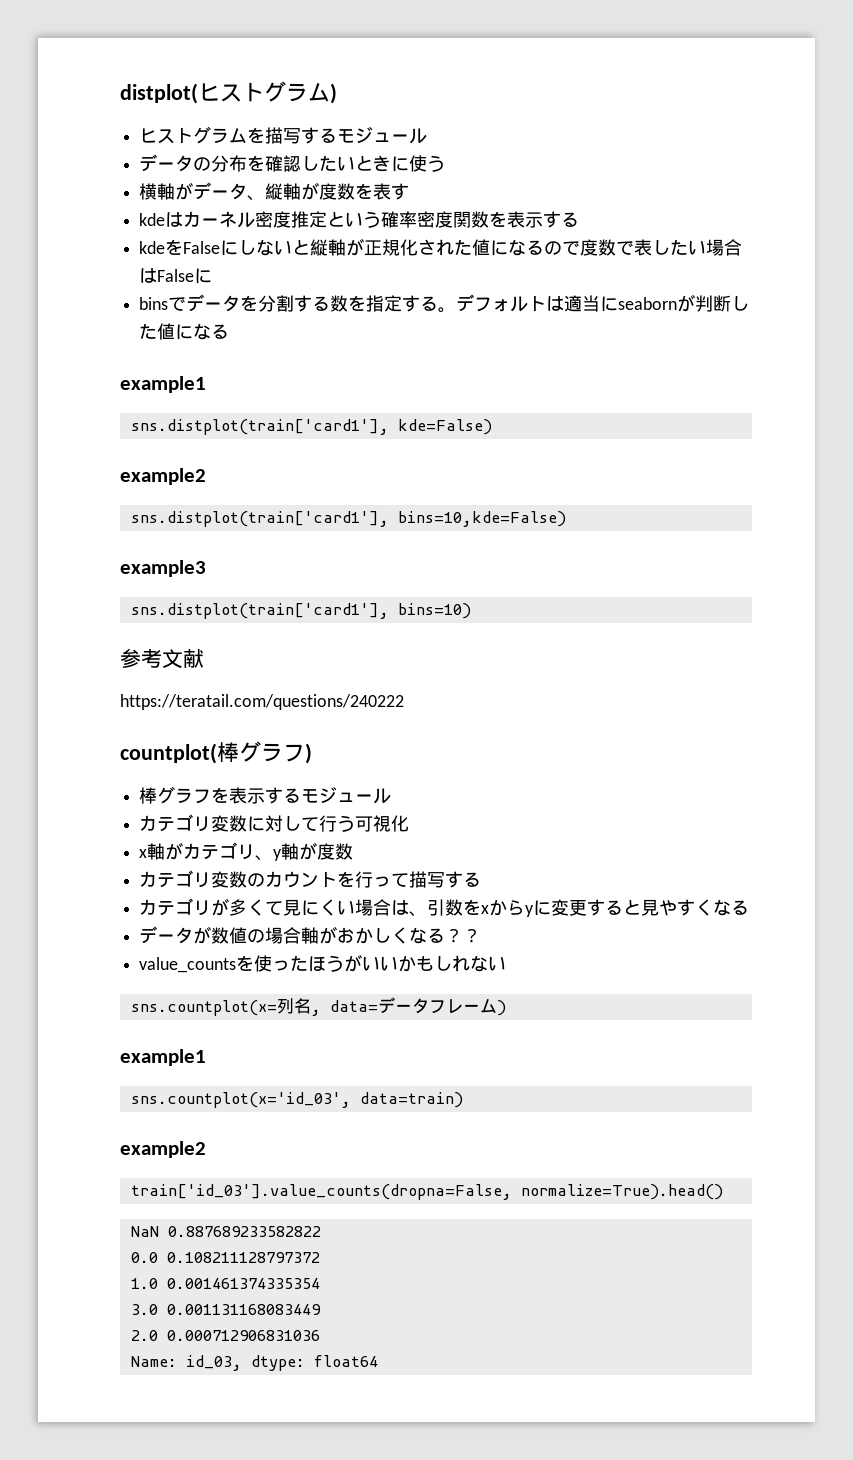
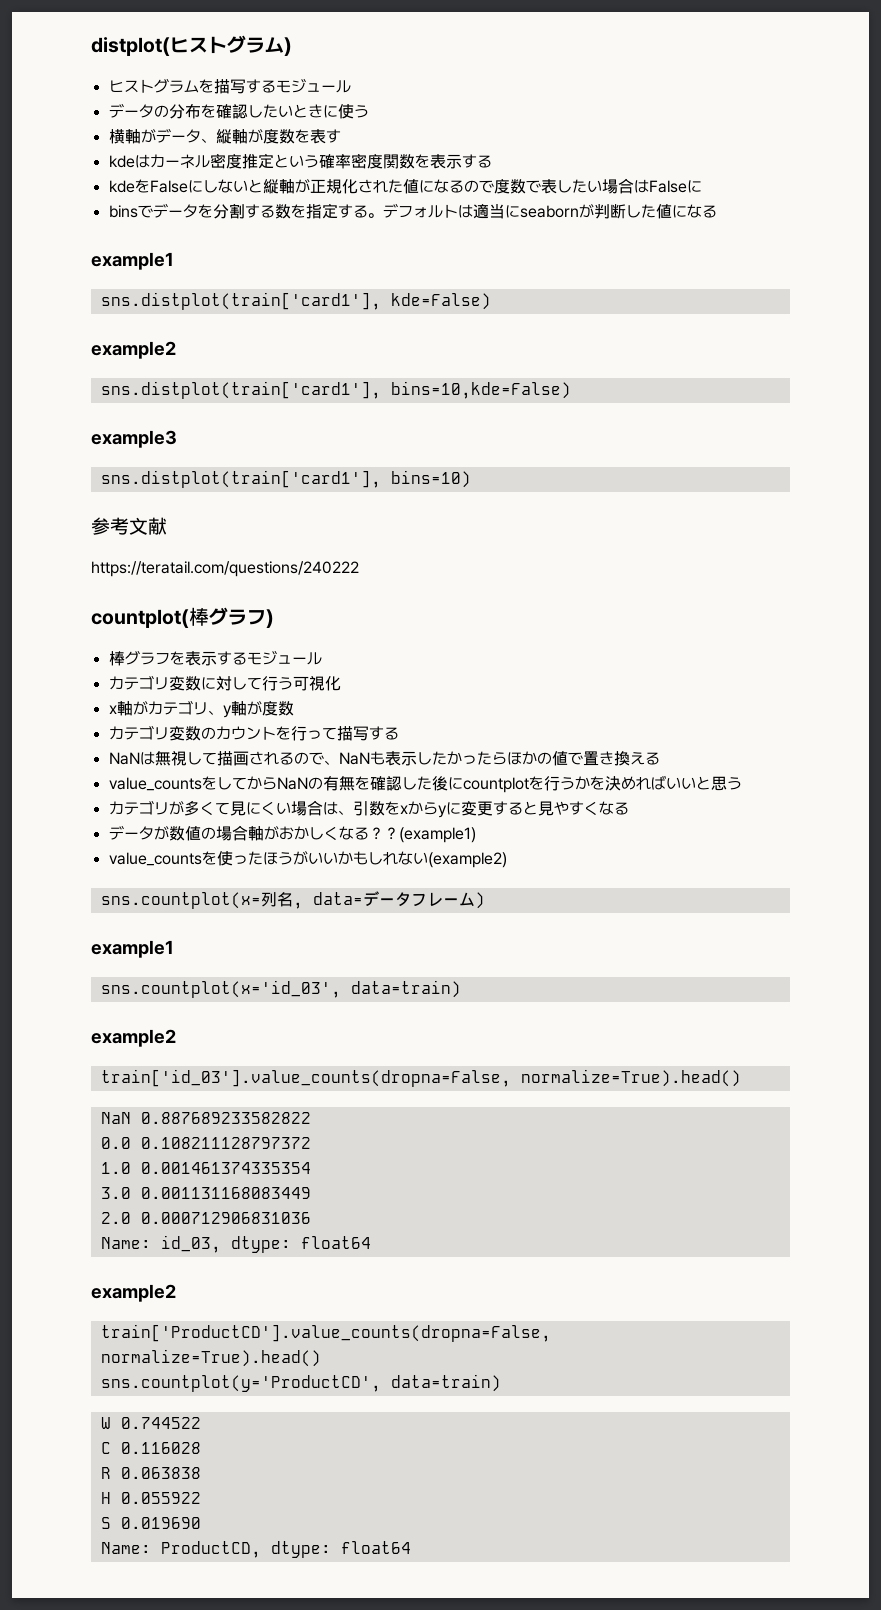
(482, 879) none -> [108,750,660,766] [108,775,742,793] // NaNは無視して描画されるので、NaNも表示したかったらほかの値で置き換える // value_countsをしてからNaNの有無を確認した後にcountplotを行うかを決めればいいと思う
(482, 935) none -> [398,827,476,843] (example1)
(507, 963) none -> [427,852,507,868] (example2)
(378, 1361) none -> [91,1284,176,1302] [100,1324,551,1342] [100,1349,321,1367] [100,1374,501,1392] [100,1417,201,1429] [100,1442,201,1454] [100,1467,201,1479] [100,1492,201,1504] [100,1517,201,1529] [100,1541,411,1558] // example2 // train['ProductCD'].value_counts(dropna=False, normalize=True).head() // sns.countplot(y='ProductCD', data=train) // W 0.744522 // C 0.116028 // R 0.063838 // H 0.055922 // S 0.019690 // Name: ProductCD, dtype: float64

